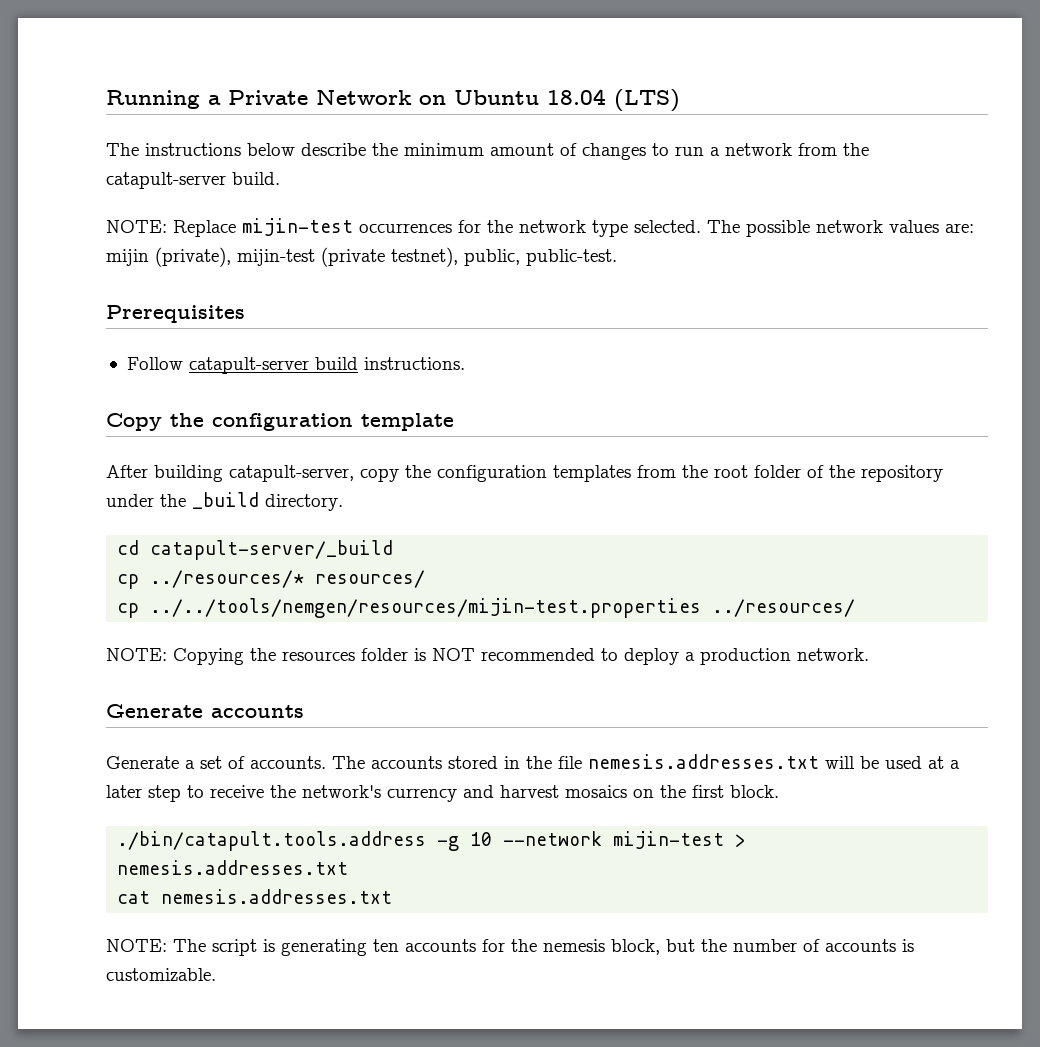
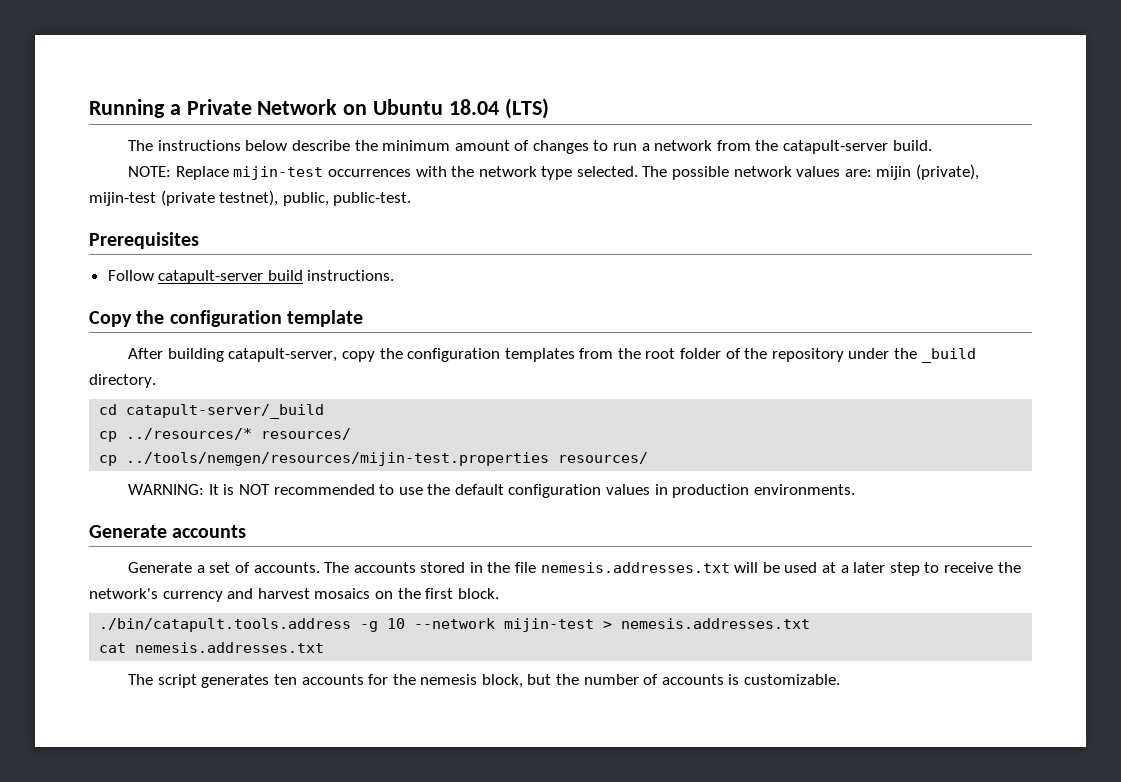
[458,220,481,233] for -> [415,166,447,177] with
[150,598,856,618] [106,648,869,665] ../../tools/nemgen/resources/mijin-test.properties ../resources/ // NOTE: Copying the resources folder is NOT recommended to deploy a production network. -> [126,452,649,466] [128,484,855,498] ../tools/nemgen/resources/mijin-test.properties resources/ // WARNING: It is NOT recommended to use the default configuration values in production environments.
[106,939,167,952] NOTE: -> (325, 647) none
[263,939,367,956] is generating -> [201,674,270,688] generates

